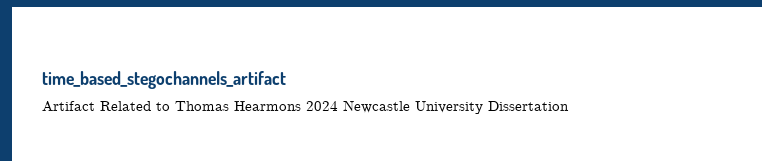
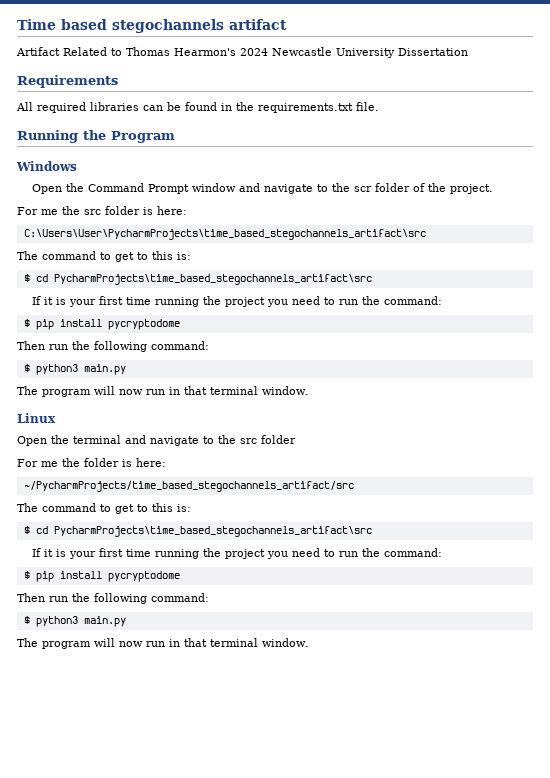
[42,71,286,89] time_based_stegochannels_artifact -> [17,19,287,33] Time based stegochannels artifact
[234,101,301,111] Hearmons -> [174,48,236,56] Hearmon's
(569, 106) none -> [17,75,118,88] [16,102,379,113] [17,130,175,143] [16,161,77,171] [32,183,494,194] [17,206,187,215] [23,229,426,240] [17,251,191,262] [23,274,372,285] [32,296,443,307] [23,319,180,330] [17,341,209,352] [23,364,126,375] [17,386,309,397] [17,413,56,423] [17,435,296,446] [17,458,166,467] [23,481,354,492] [17,503,191,514] [23,526,372,537] [32,548,443,559] [23,571,180,582] [17,593,209,604] [23,616,126,627] [17,638,309,649] // Requirements // All required libraries can be found in the requirements.txt file. // Running the Program // Windows // Open the Command Prompt window and navigate to the scr folder of the project. // For me the src folder is here: // C:\Users\User\PycharmProjects\time_based_stegochannels_artifact\src // The command to get to this is: // $ cd PycharmProjects\time_based_stegochannels_artifact\src // If it is your first time running the project you need to run the command: // $ pip install pycryptodome // Then run the following command: // $ python3 main.py // The program will now run in that terminal window. // Linux // Open the terminal and navigate to the src folder // For me the folder is here: // ~/PycharmProjects/time_based_stegochannels_artifact/src // The command to get to this is: // $ cd PycharmProjects\time_based_stegochannels_artifact\src // If it is your first time running the project you need to run the command: // $ pip install pycryptodome // Then run the following command: // $ python3 main.py // The program will now run in that terminal window.

